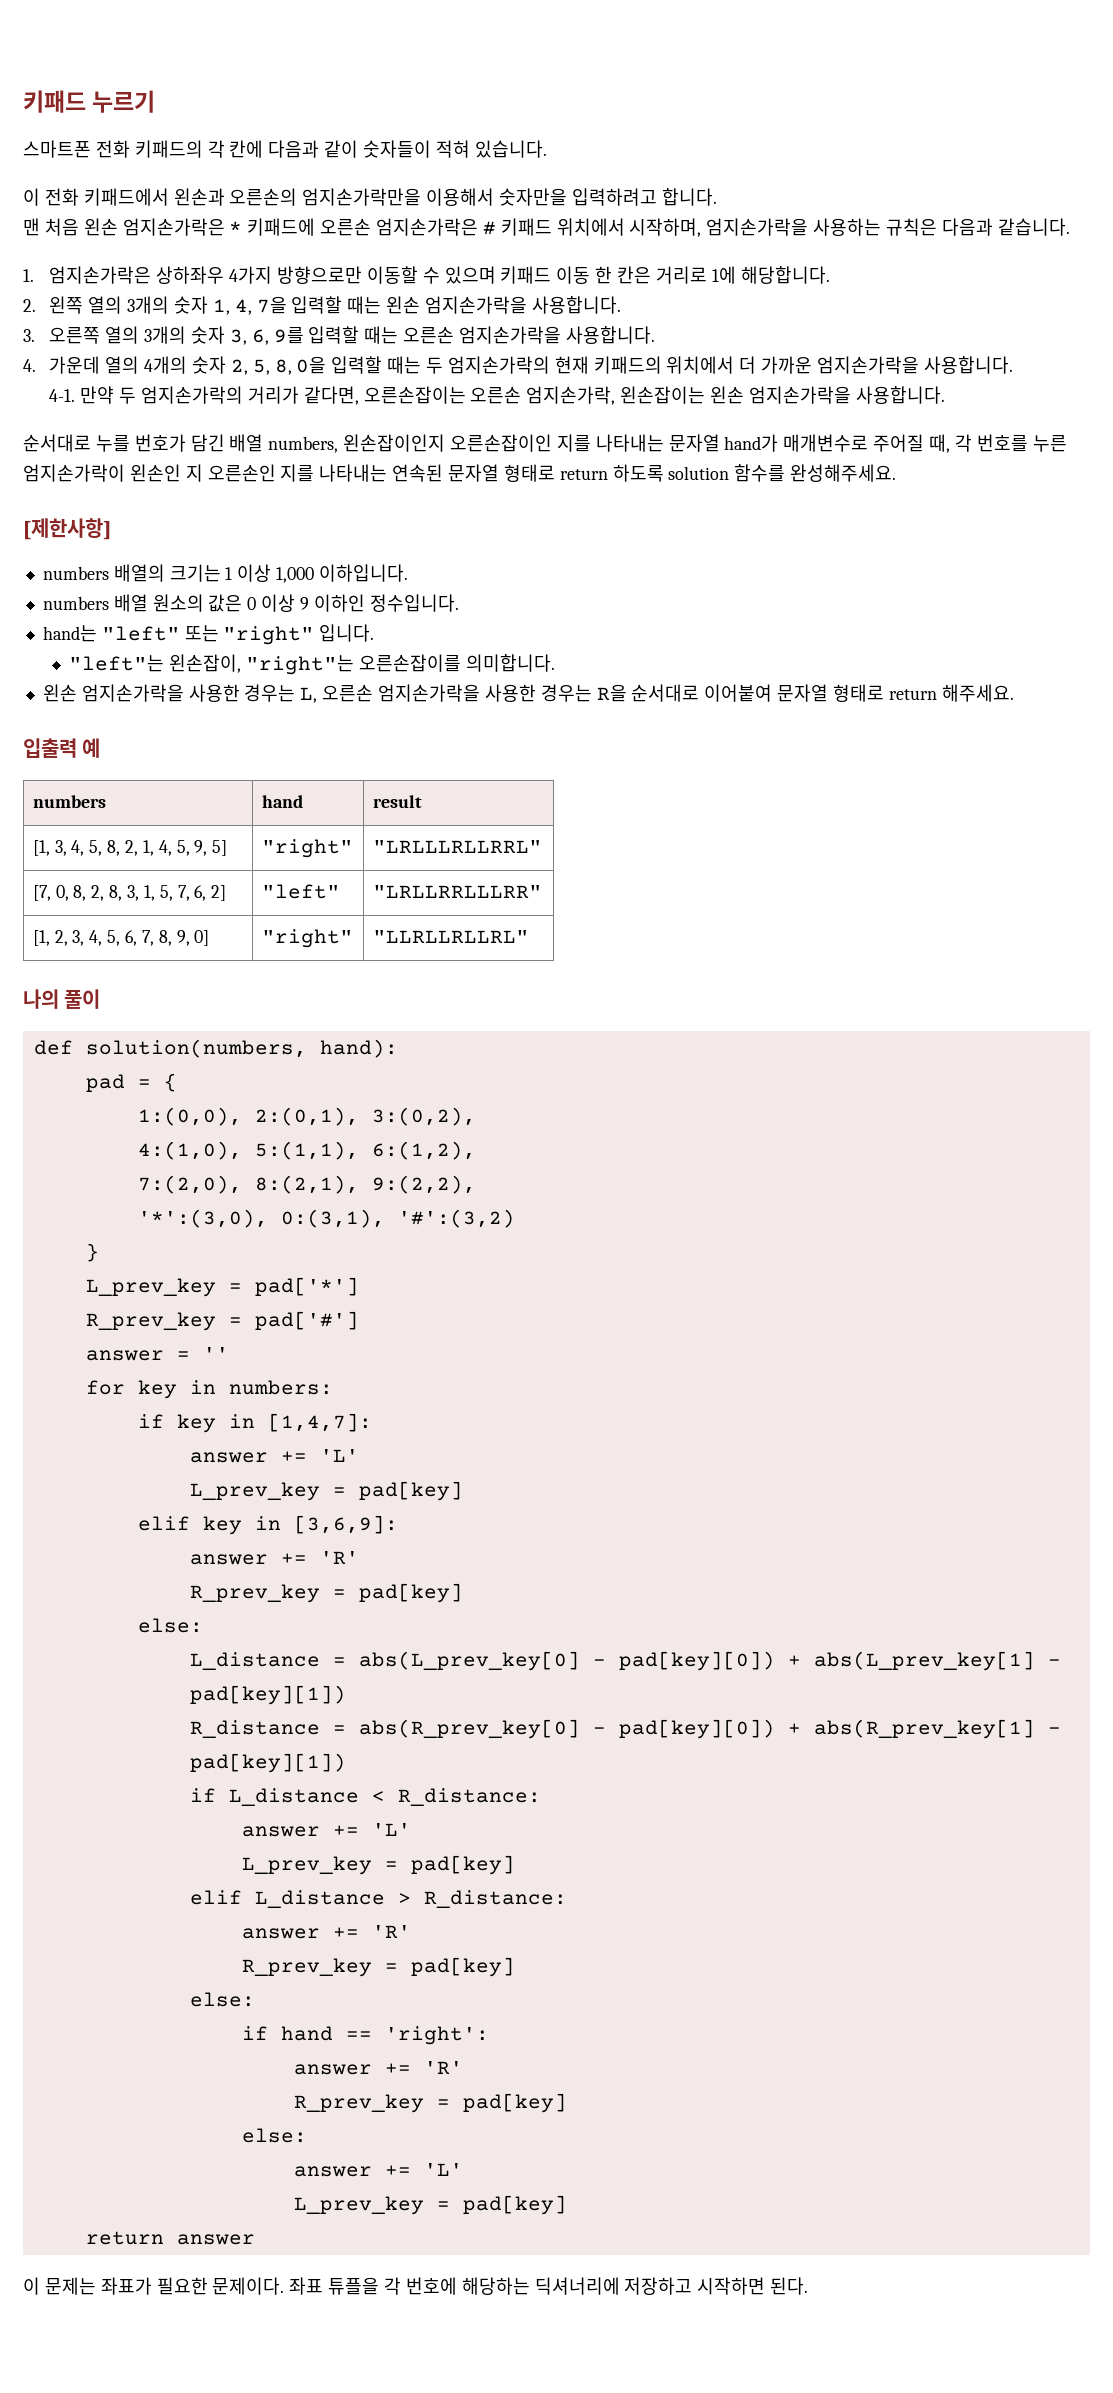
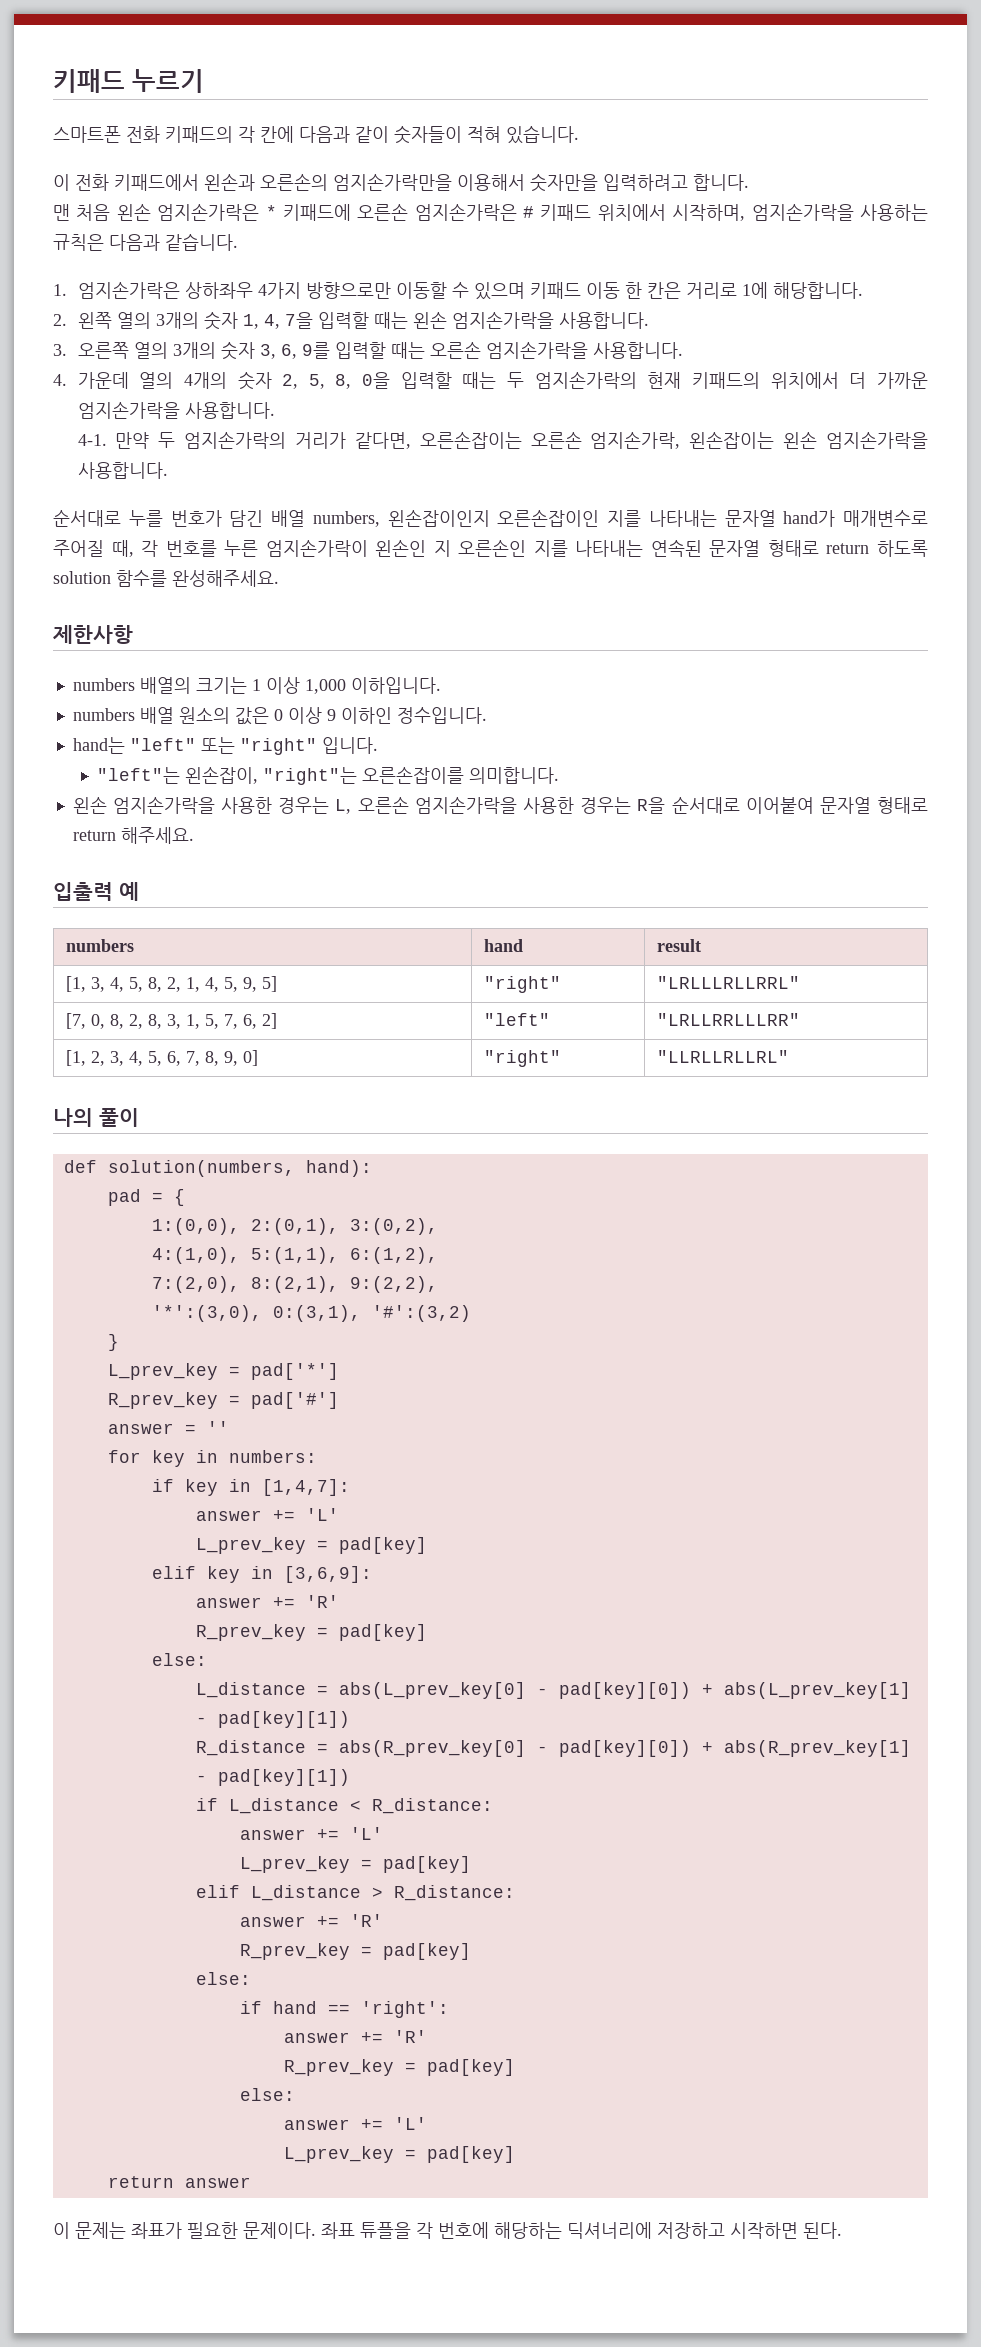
[23,518,111,540] [제한사항] -> [53,625,133,644] 제한사항

